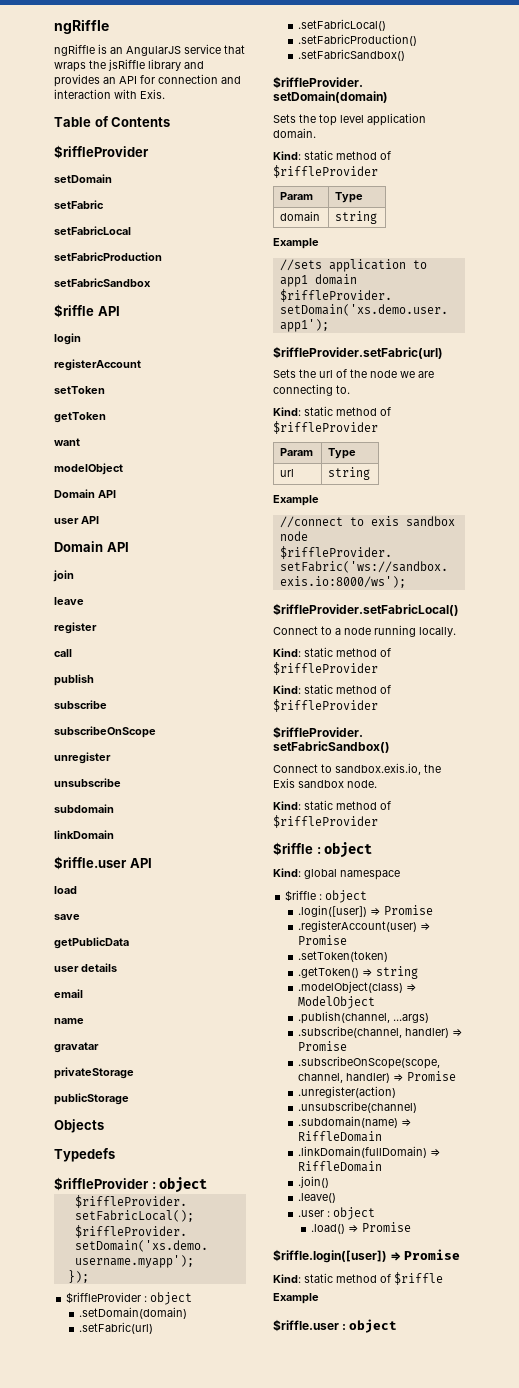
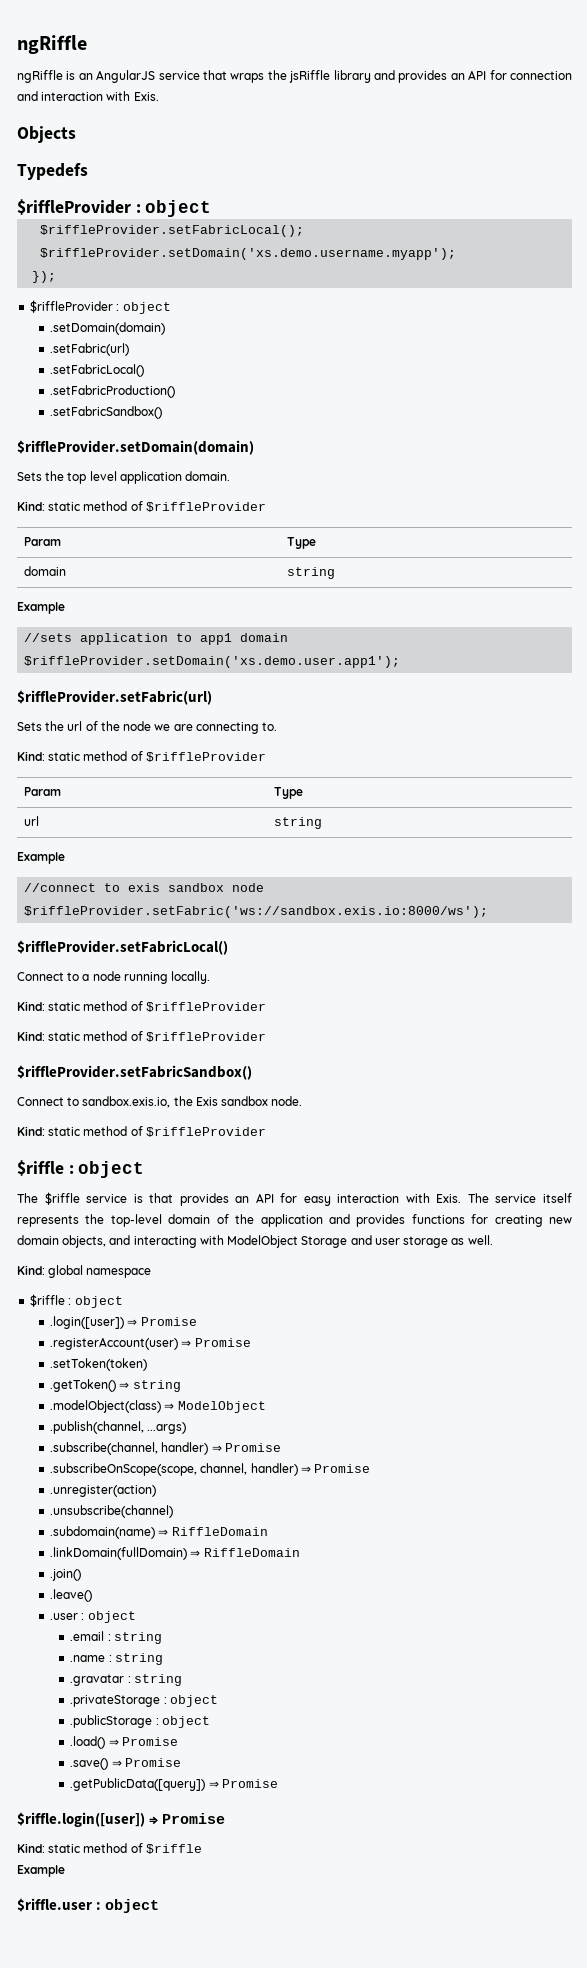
[54,116,171,127] [54,145,149,159] [54,174,112,183] [54,200,104,209] [54,226,131,235] [54,252,162,261] [54,278,151,287] [54,304,120,318] [54,333,81,345] [54,359,141,371] [54,386,105,394] [54,412,106,423] [54,438,80,446] [54,463,123,475] [54,489,116,498] [54,516,99,524] [54,541,129,552] [53,570,74,582] [54,597,84,605] [54,622,97,634] [54,649,72,657] [54,674,94,686] [54,700,107,709] [54,726,156,738] [54,752,111,764] [54,778,121,787] [54,804,114,813] [54,830,114,839] [54,856,152,870] [54,886,77,894] [54,914,80,920] [54,937,129,949] [54,963,117,972] [54,989,83,998] [54,1018,84,1024] [54,1042,99,1053] [54,1067,134,1079] [54,1093,129,1105] // Table of Contents // $riffleProvider // setDomain // setFabric // setFabricLocal // setFabricProduction // setFabricSandbox // $riffle API // login // registerAccount // setToken // getToken // want // modelObject // Domain API // user API // Domain API // join // leave // register // call // publish // subscribe // subscribeOnScope // unregister // unsubscribe // subdomain // linkDomain // $riffle.user API // load // save // getPublicData // user details // email // name // gravatar // privateStorage // publicStorage -> (159, 96) none
(373, 850) none -> [17,1192,572,1206] [17,1214,573,1227] [17,1235,493,1248] // The $riffle service is that provides an API for easy interaction with Exis. The service itself represents the top-level domain of the application and provides functions for creating new domain objects, and interacting with ModelObject Storage and user storage as well.
[310,1224,345,1234] .load() -> [70,1631,162,1644] [70,1653,163,1665] [70,1674,182,1686] [70,1695,218,1707] [70,1715,210,1728] [70,1736,178,1749] [70,1758,181,1770] [70,1778,206,1791] .email : string // .name : string // .gravatar : string // .privateStorage : object // .publicStorage : object // .load() ⇒ Promise // .save() ⇒ Promise // .getPublicData([query])

